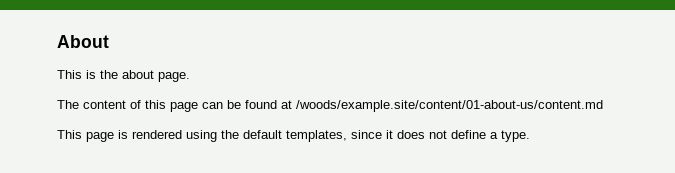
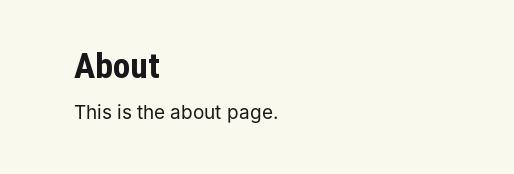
[57,100,603,112] [57,130,530,142] // The content of this page can be found at /woods/example.site/content/01-about-us/content.md // This page is rendered using the default templates, since it does not define a type. -> (278, 115) none

